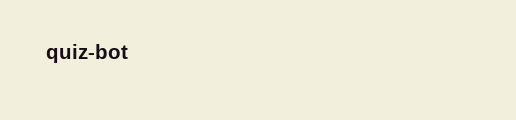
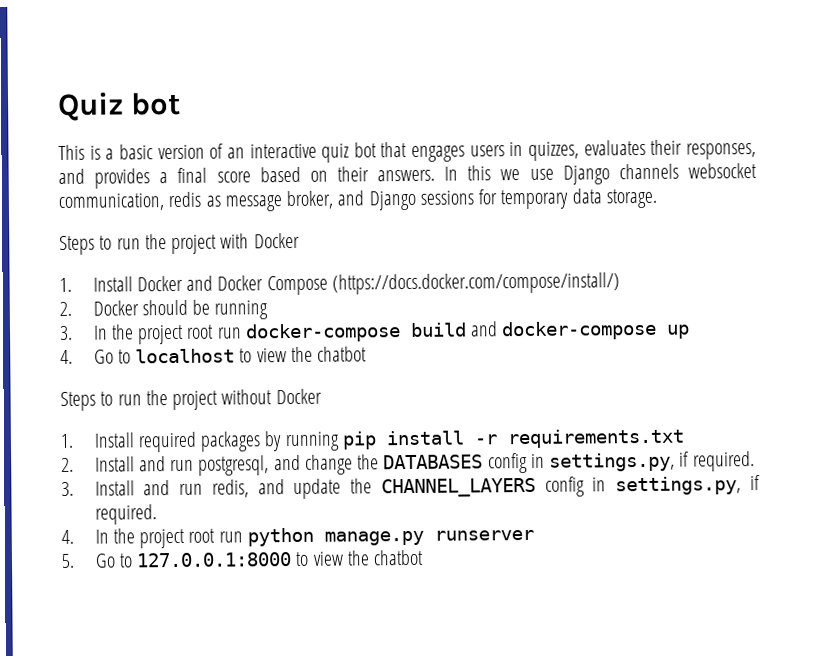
[46,44,128,63] quiz-bot -> [57,91,182,121] [58,139,756,163] [58,163,757,189] [58,188,657,212] [59,232,300,255] [59,272,620,296] [59,299,269,320] [59,320,691,345] [60,346,368,364] [60,388,322,411] [60,428,685,453] [61,451,755,476] [61,475,760,499] [94,504,157,525] [61,527,534,549] [61,549,425,568] Quiz bot // This is a basic version of an interactive quiz bot that engages users in quizzes, evaluates their responses, and provides a final score based on their answers. In this we use Django channels websocket communication, redis as message broker, and Django sessions for temporary data storage. // Steps to run the project with Docker // 1. Install Docker and Docker Compose (https://docs.docker.com/compose/install/) // 2. Docker should be running // 3. In the project root run docker-compose build and docker-compose up // 4. Go to localhost to view the chatbot // Steps to run the project without Docker // 1. Install required packages by running pip install -r requirements.txt // 2. Install and run postgresql, and change the DATABASES config in settings.py, if required. // 3. Install and run redis, and update the CHANNEL_LAYERS config in settings.py, if required. // 4. In the project root run python manage.py runserver // 5. Go to 127.0.0.1:8000 to view the chatbot

